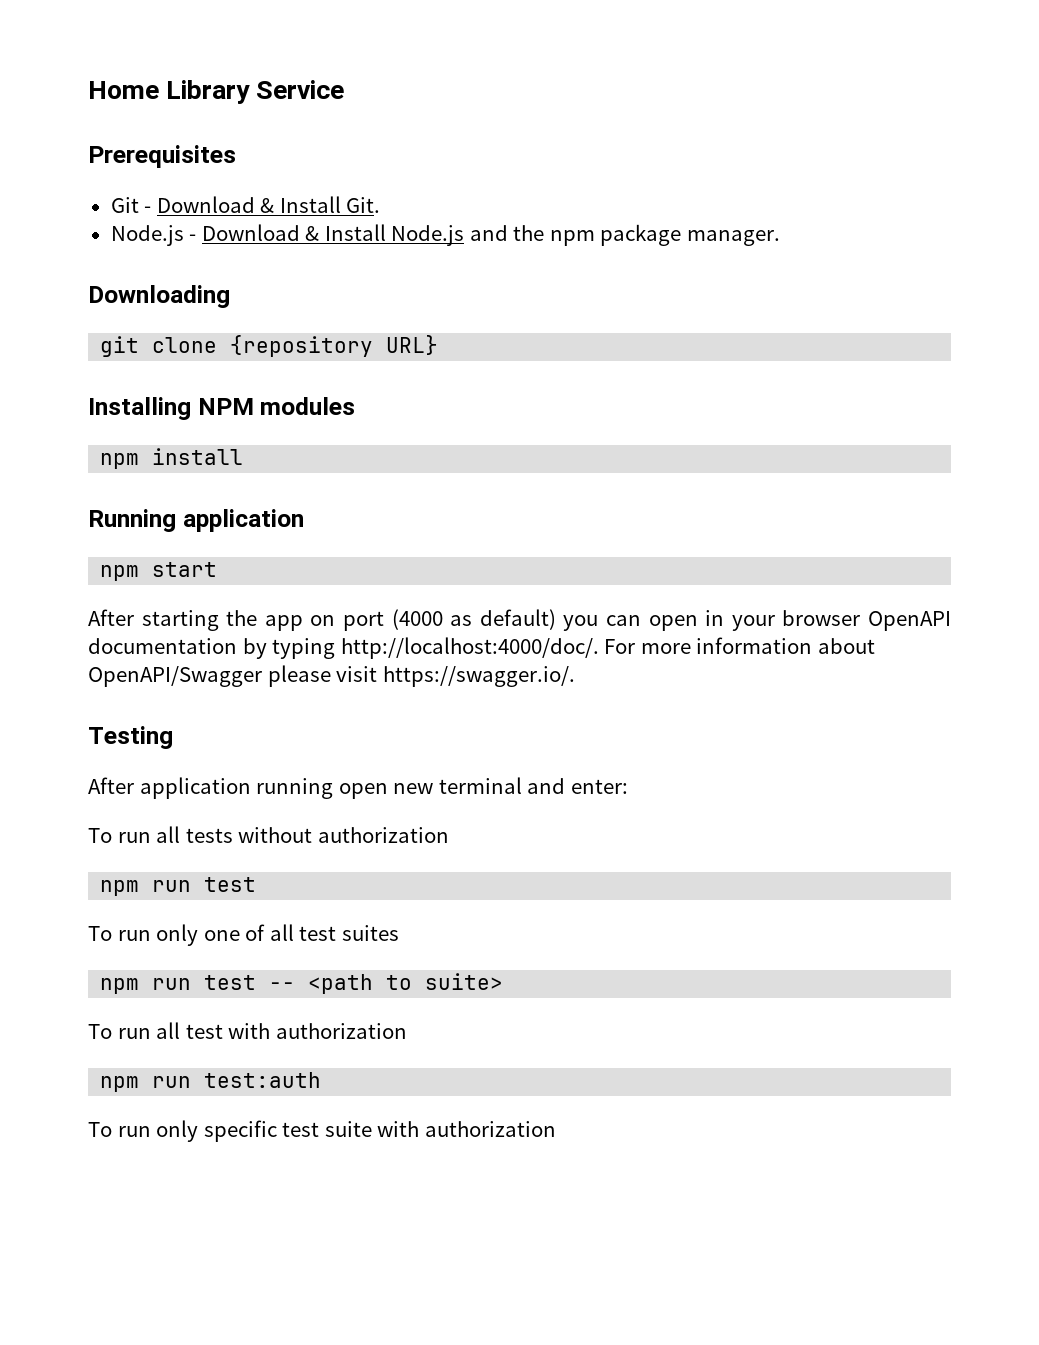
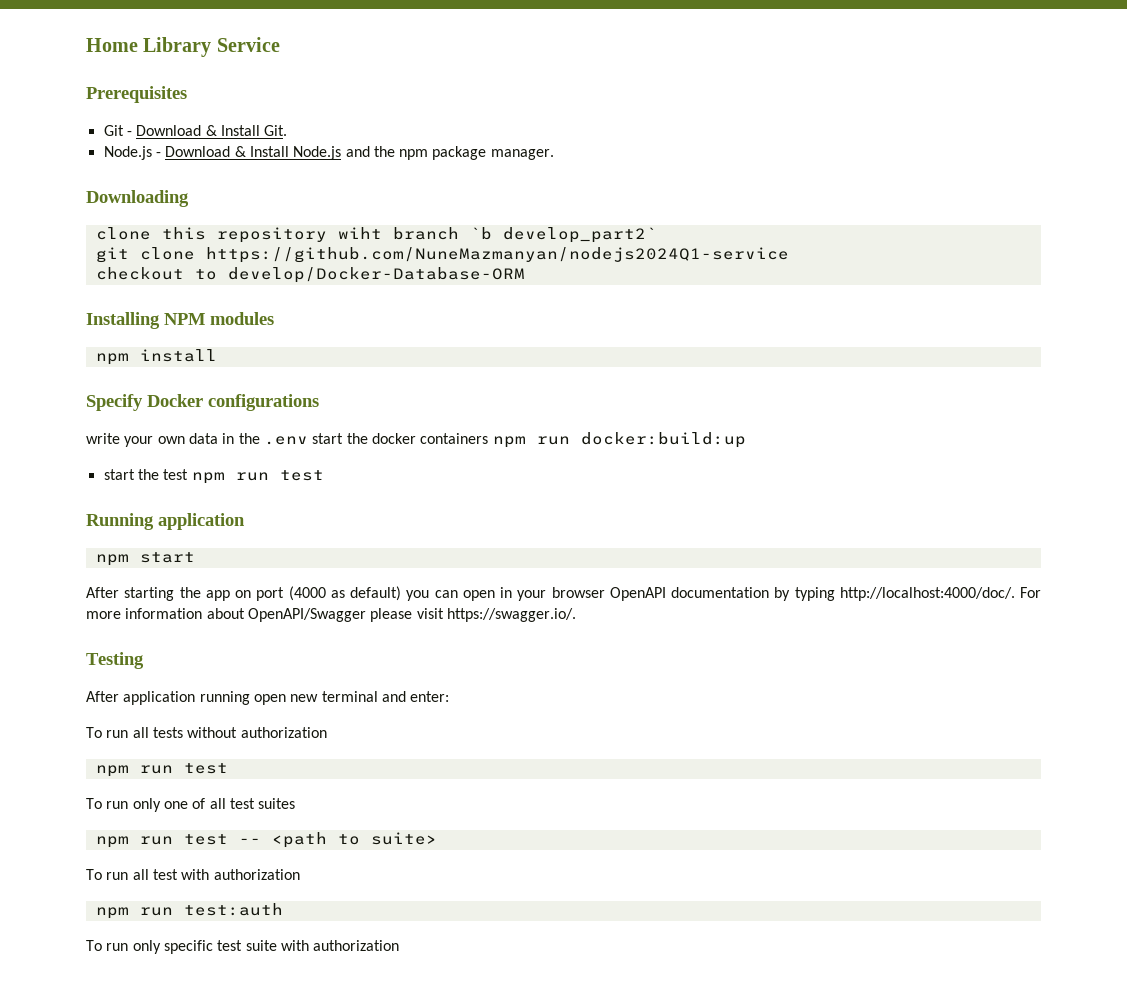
[100,335,439,357] git clone {repository URL} -> [95,227,657,243] [95,247,789,263] [95,267,525,283] clone this repository wiht branch `b develop_part2` // git clone https://github.com/NuneMazmanyan/nodejs2024Q1-service // checkout to develop/Docker-Database-ORM
(244, 456) none -> [86,394,319,411] [86,432,746,448] [103,469,324,484] // Specify Docker configurations // write your own data in the .env start the docker containers npm run docker:build:up // start the test npm run test

